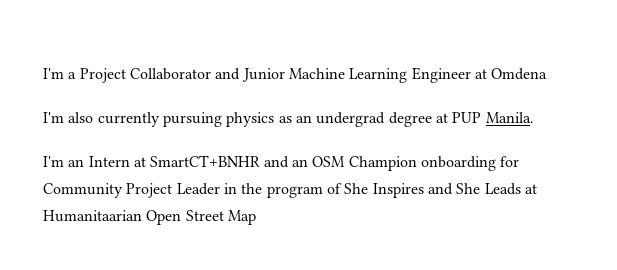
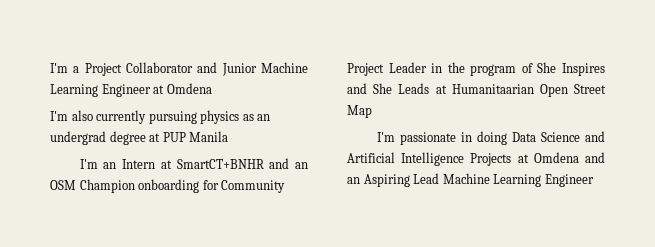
[485,112,534,123] Manila. -> [189,131,229,142] Manila
(256, 217) none -> [376,131,605,145] [347,152,605,166] [347,173,594,187] // I'm passionate in doing Data Science and Artificial Intelligence Projects at Omdena and an Aspiring Lead Machine Learning Engineer

